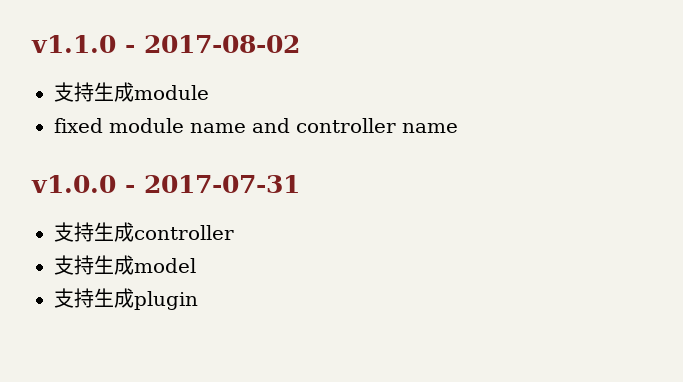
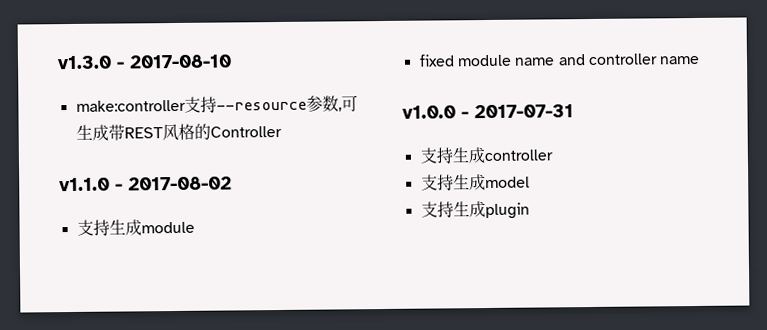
(31, 44) none -> [57,54,232,70] [75,95,358,113] [75,123,282,142] v1.3.0 - 2017-08-10 // make:controller支持--resource参数,可生成带REST风格的Controller //

